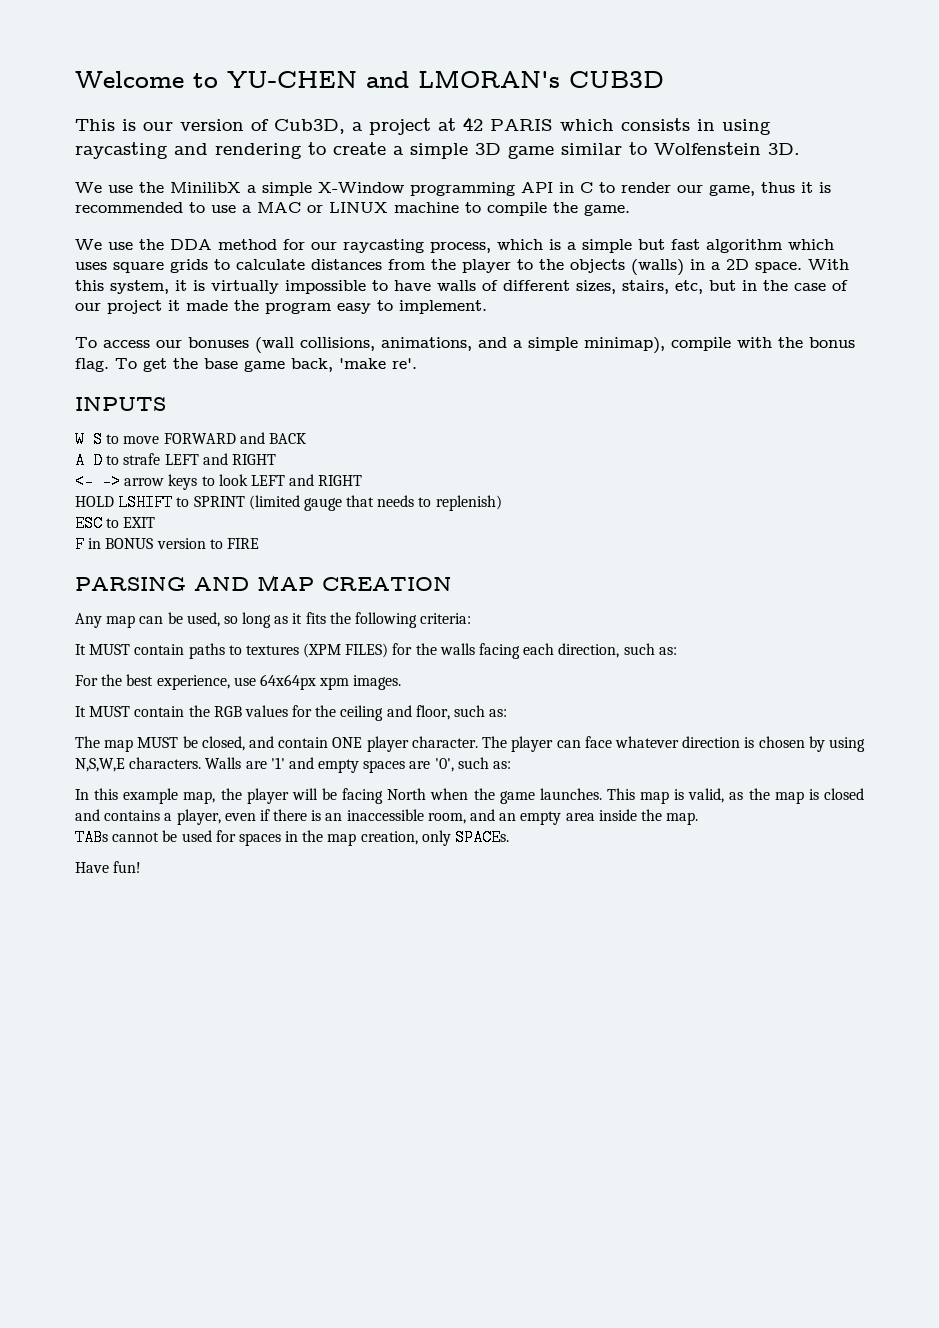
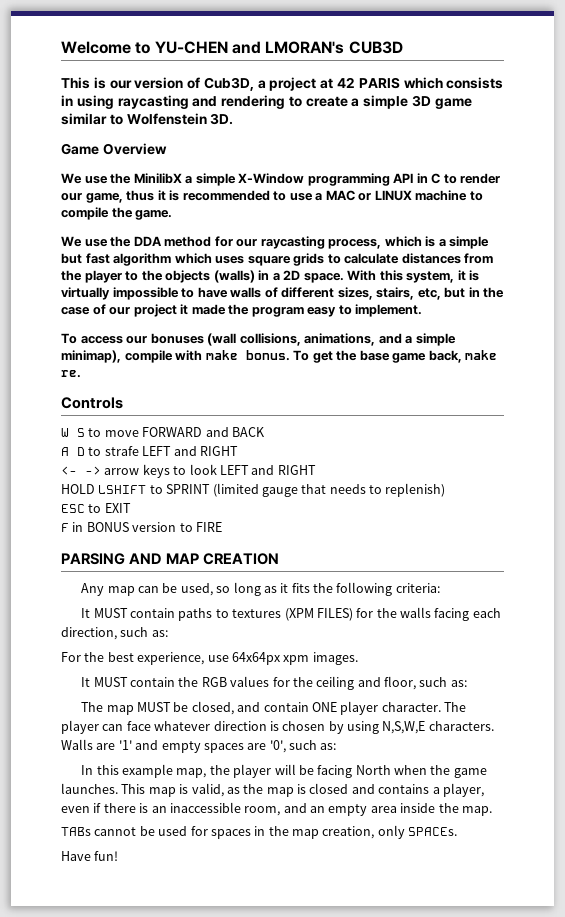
(800, 149) none -> [61,143,167,155] // Game Overview
[778,337,855,348] [75,358,109,372] the bonus flag. -> [205,350,290,361] make bonus.
[339,358,417,369] [75,396,166,411] 'make re'. // INPUTS -> [465,350,498,360] [61,370,81,378] [61,397,123,409] make re. // Controls

